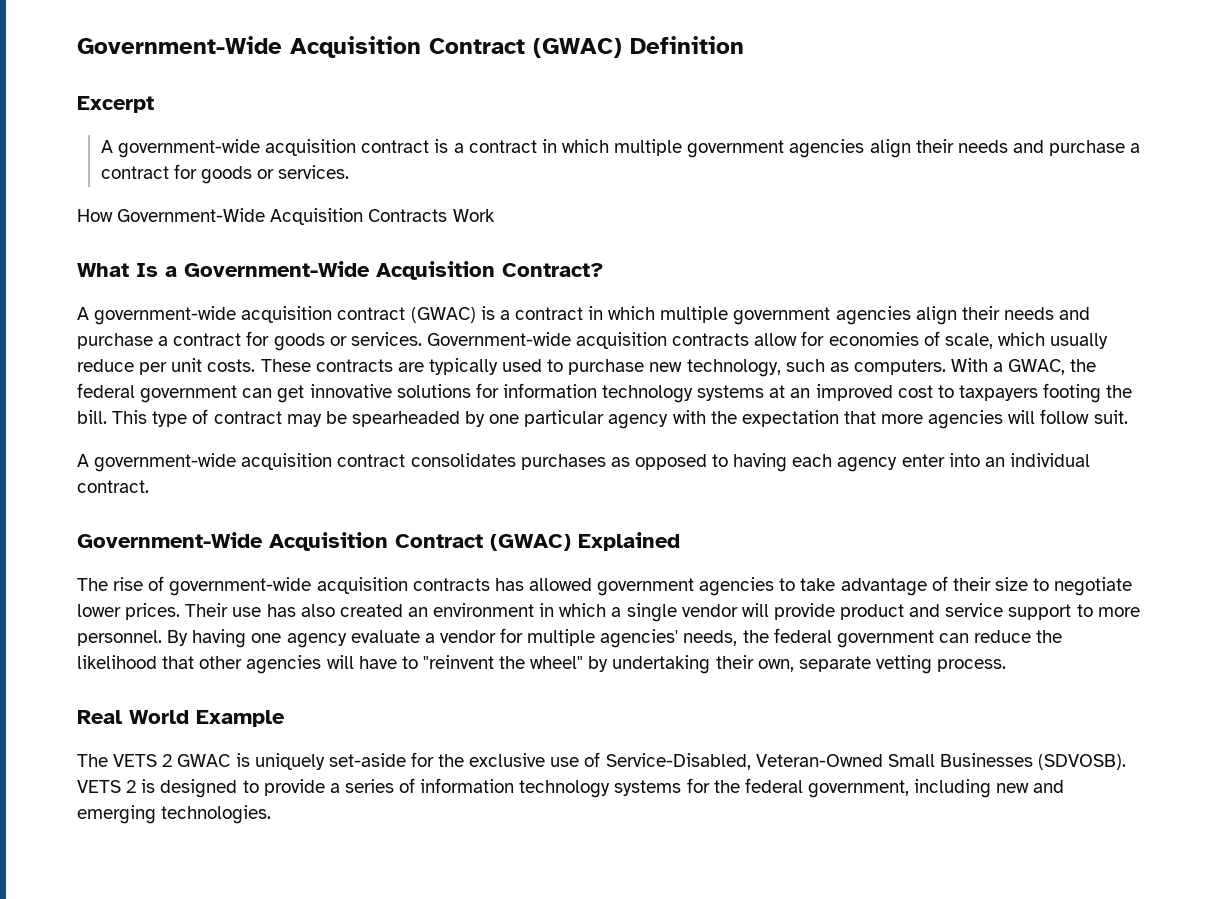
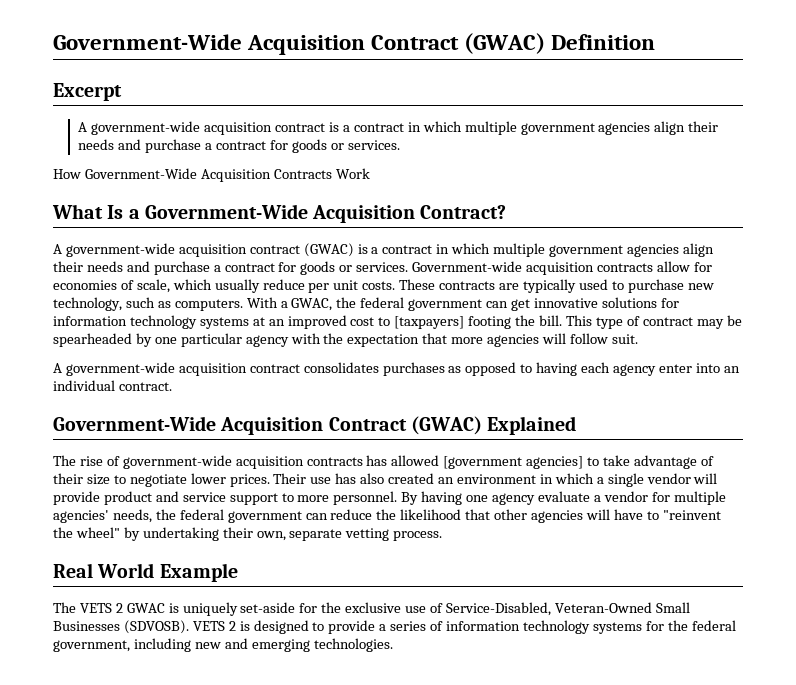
[958,385,1038,401] taxpayers -> [394,316,465,329] [taxpayers]
[597,577,775,596] government agencies -> [443,456,584,469] [government agencies]

